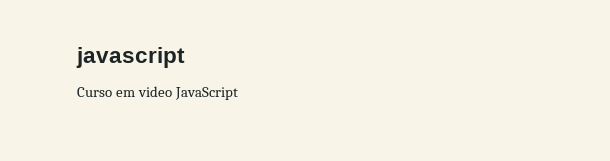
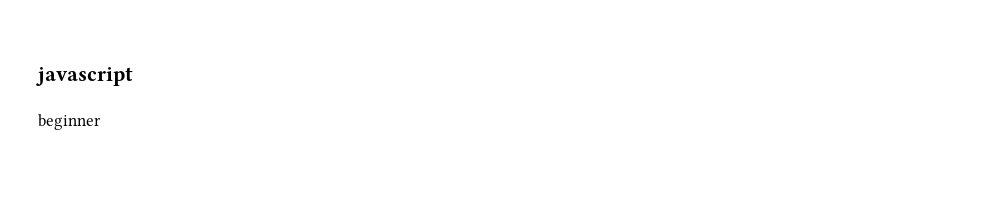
[77,86,238,100] Curso em video JavaScript -> [38,114,101,130] beginner

